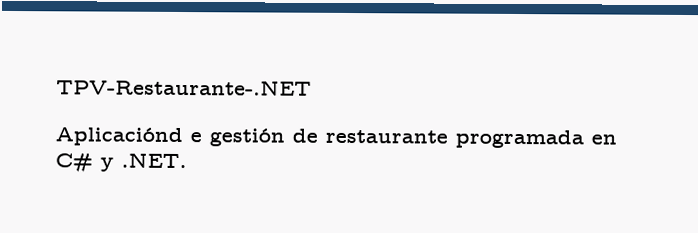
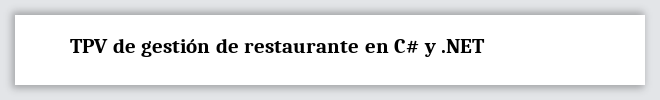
[56,79,312,96] [55,127,202,147] TPV-Restaurante-.NET // Aplicaciónd e -> [70,38,136,53] TPV de
[455,129,584,149] programada -> (360, 47) none
[121,152,187,169] .NET. -> [441,39,486,53] .NET

